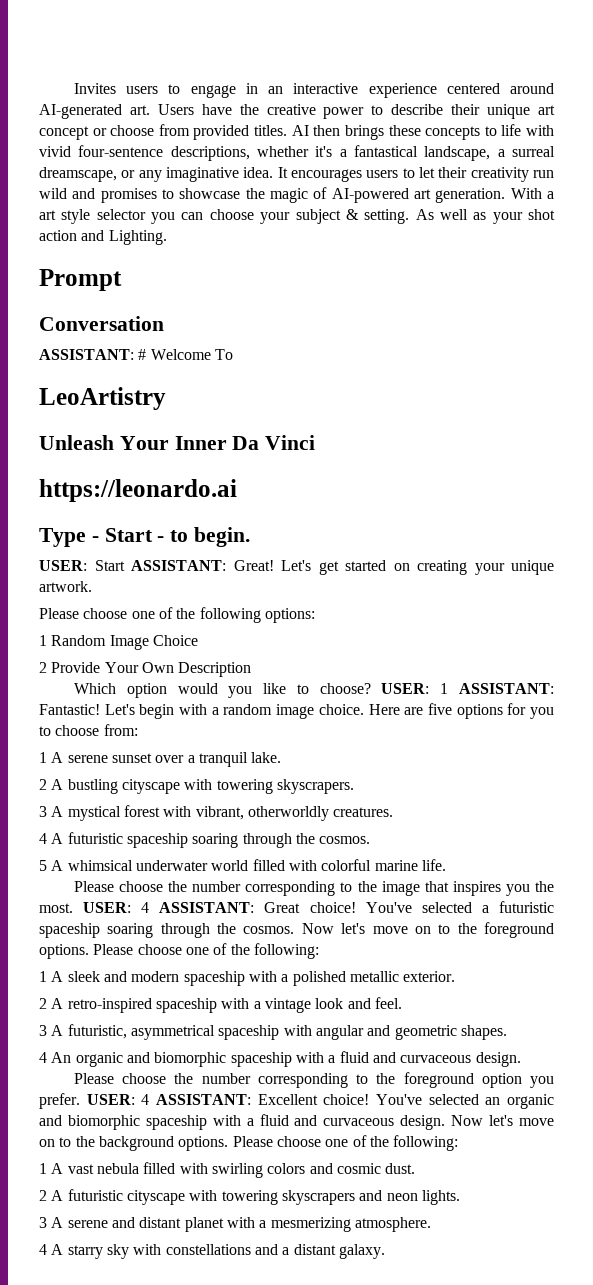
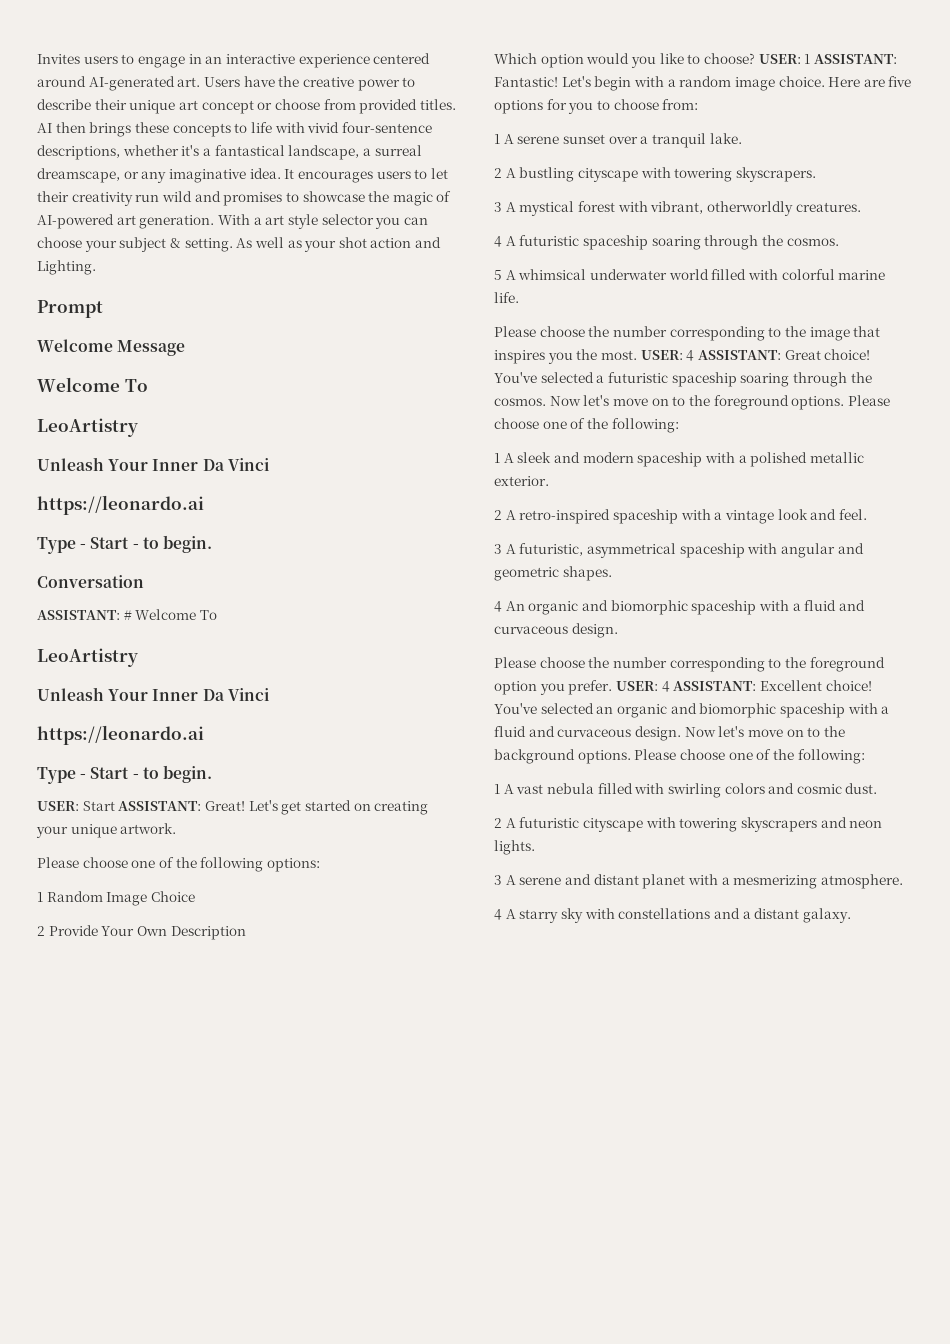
(122, 280) none -> [37,339,186,356] [37,377,148,392] [37,418,138,437] [37,457,269,471] [37,495,204,515] [37,535,212,554] // Welcome Message // Welcome To // LeoArtistry // Unleash Your Inner Da Vinci // https://leonardo.ai // Type - Start - to begin.

